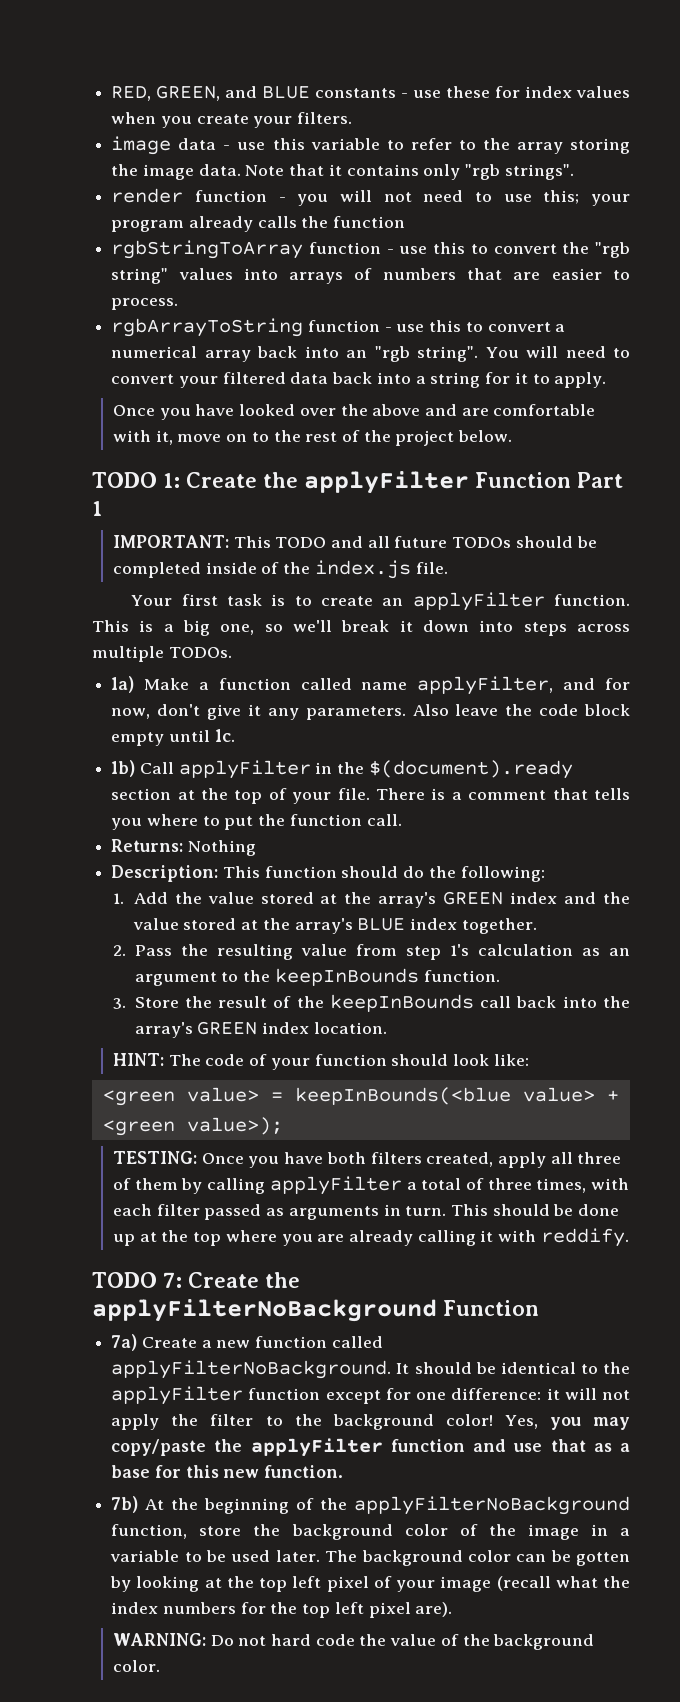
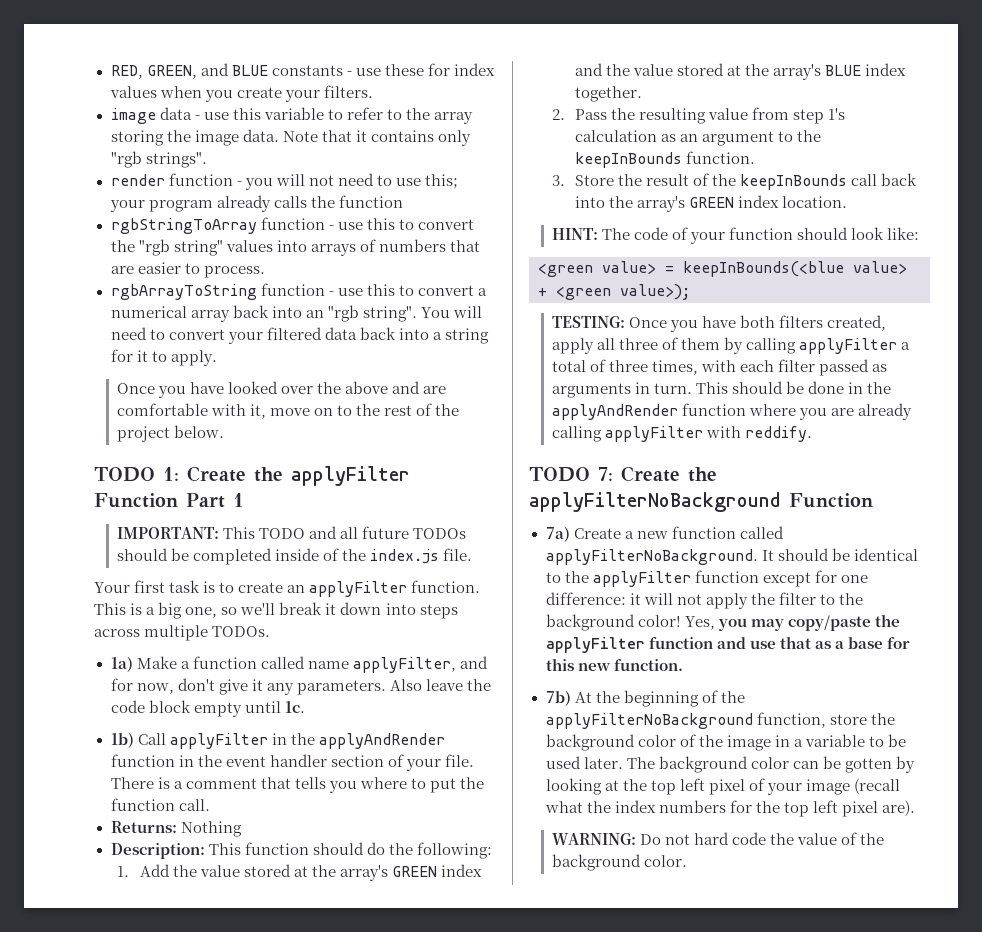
[368,760,573,779] [111,788,263,804] $(document).ready section at the top -> [318,733,445,749] [110,754,384,767] applyAndRender function in the event handler section
[112,1230,222,1246] up at the top -> [848,382,892,394] [551,403,746,420] in the applyAndRender function
[480,1230,494,1242] it -> [604,426,703,442] applyFilter

